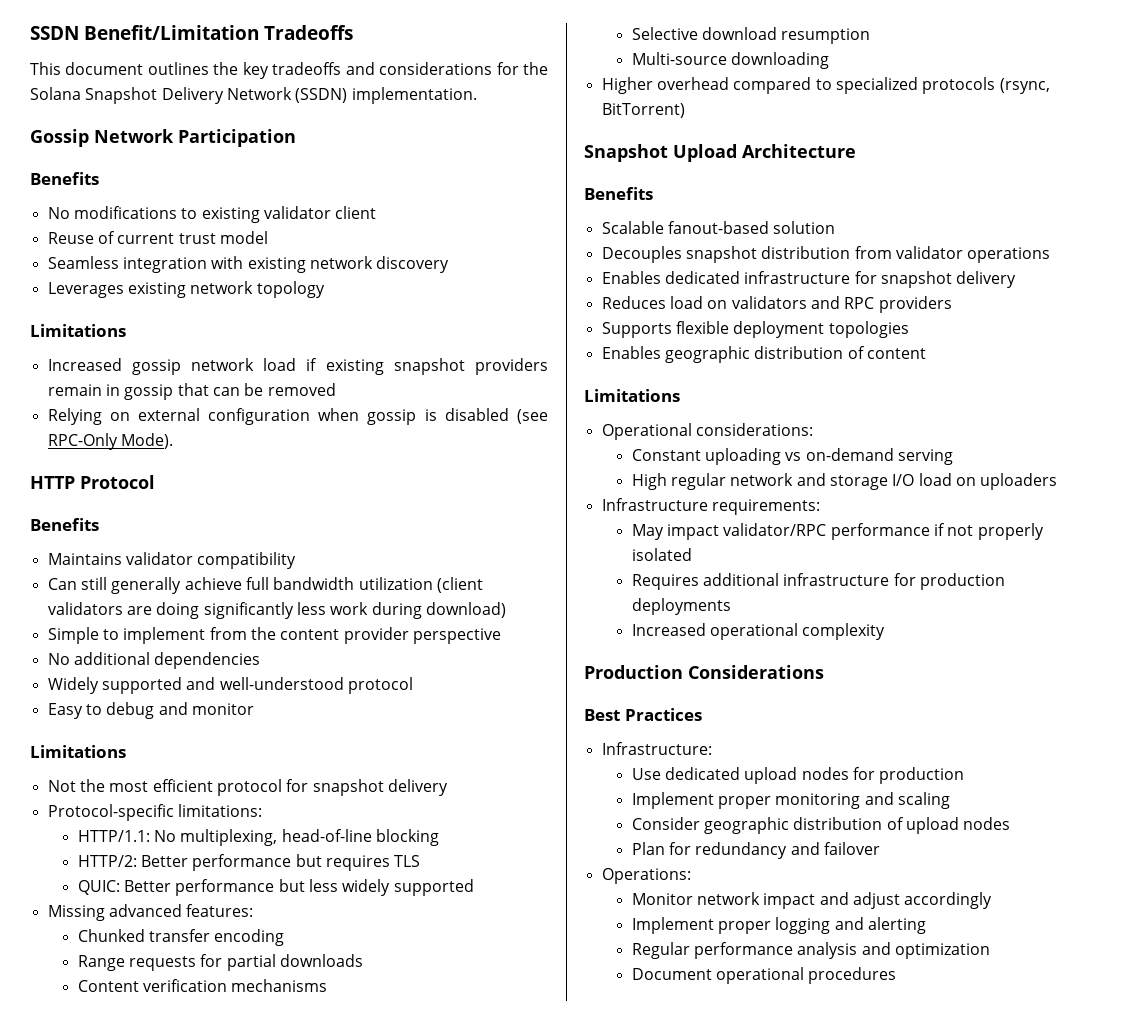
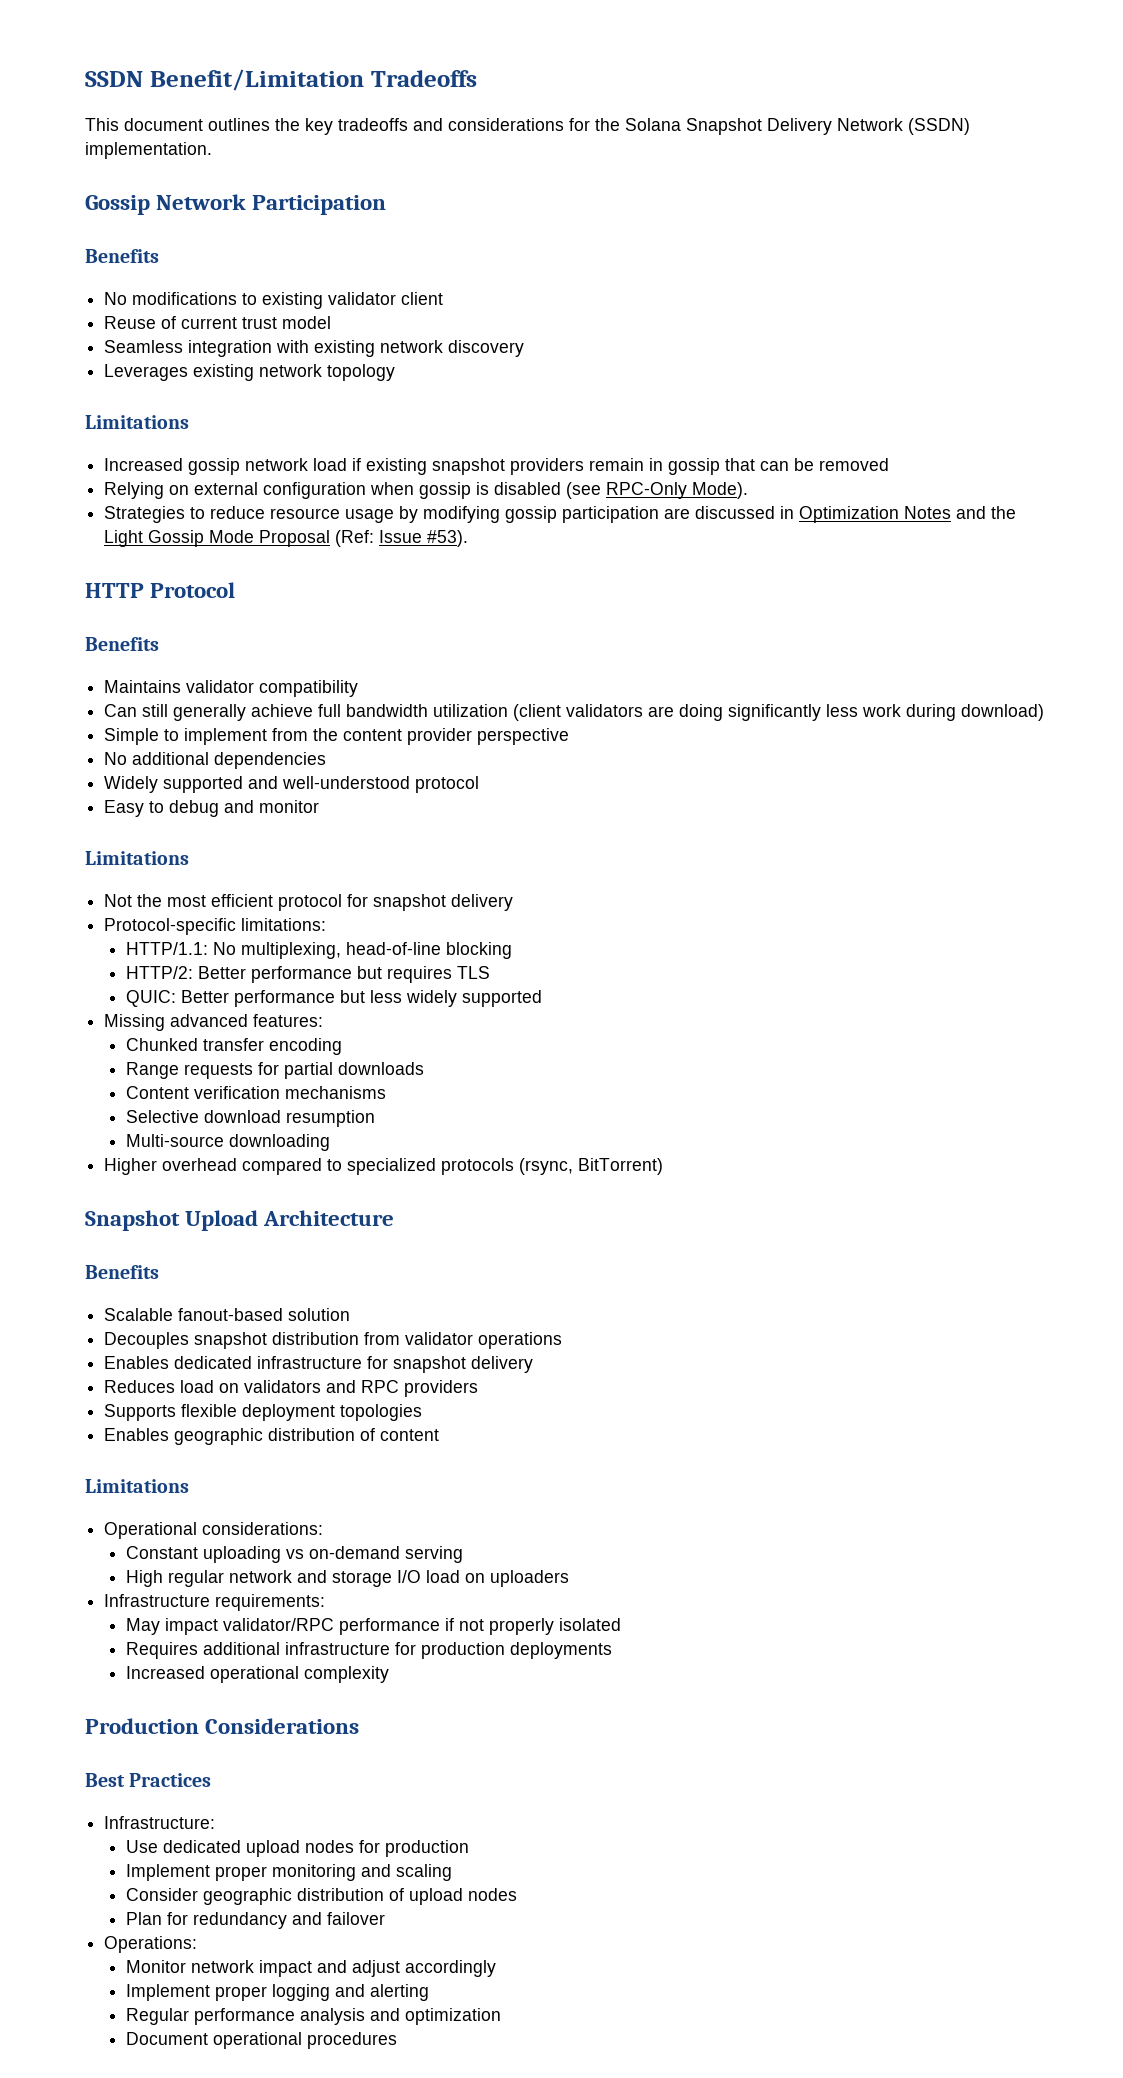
(173, 441) none -> [104,506,1017,523] [104,530,469,547] // Strategies to reduce resource usage by modifying gossip participation are discussed in Optimization Notes and the Light Gossip Mode Proposal (Ref: Issue #53).

